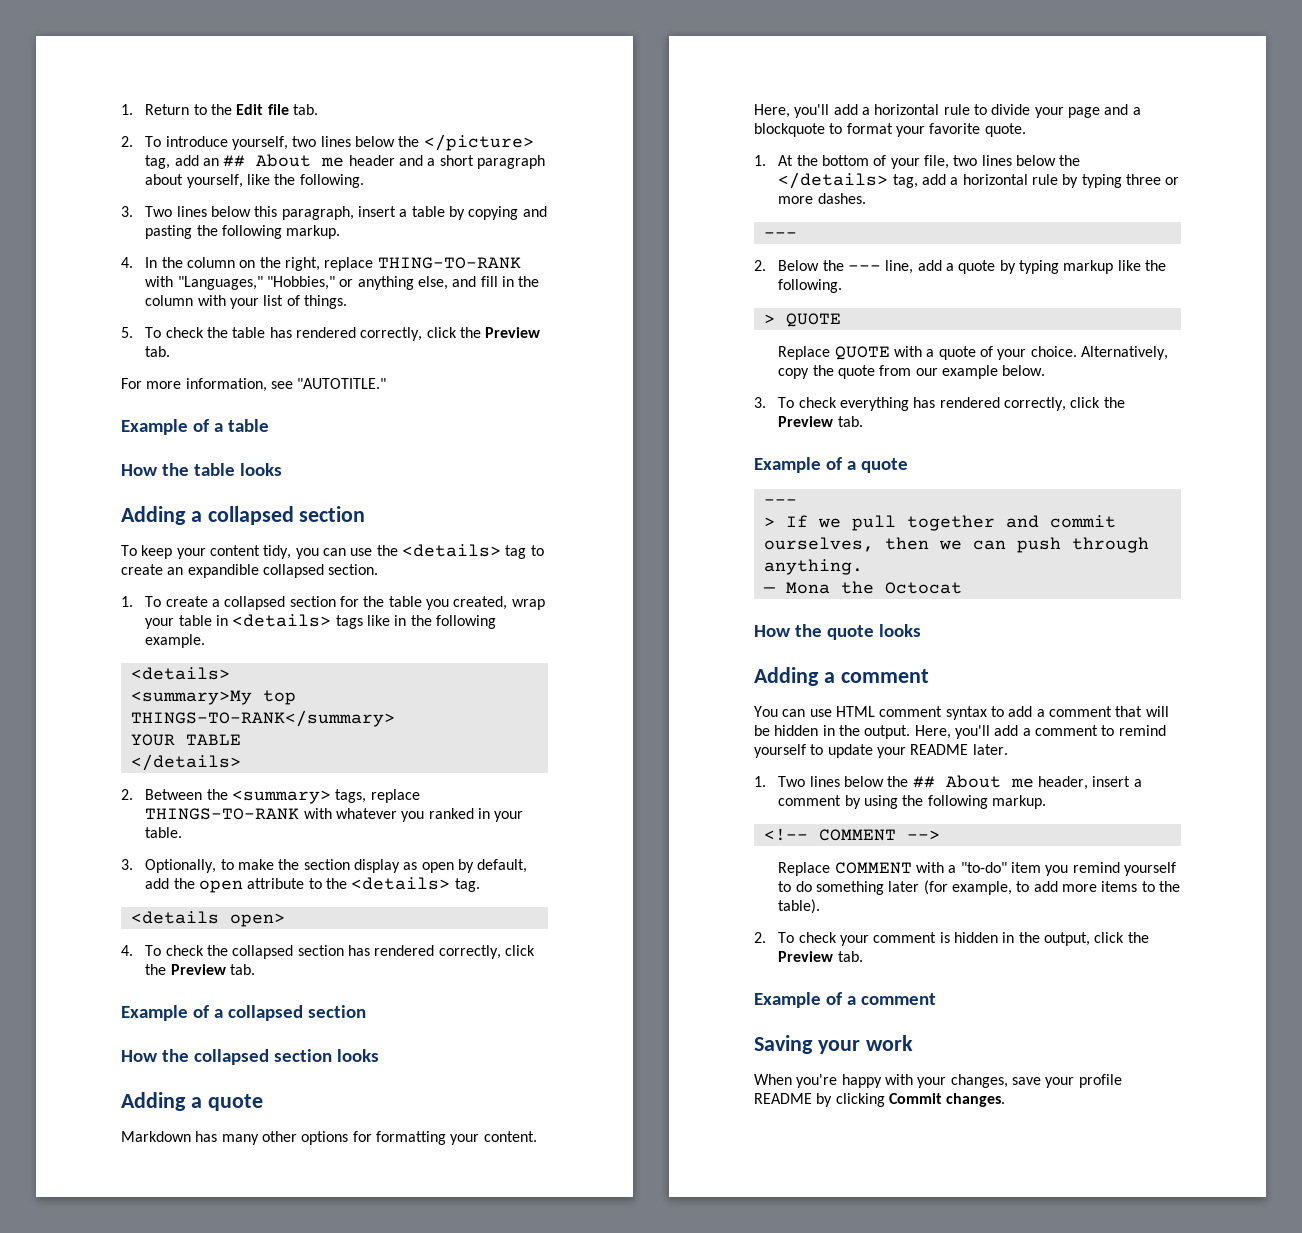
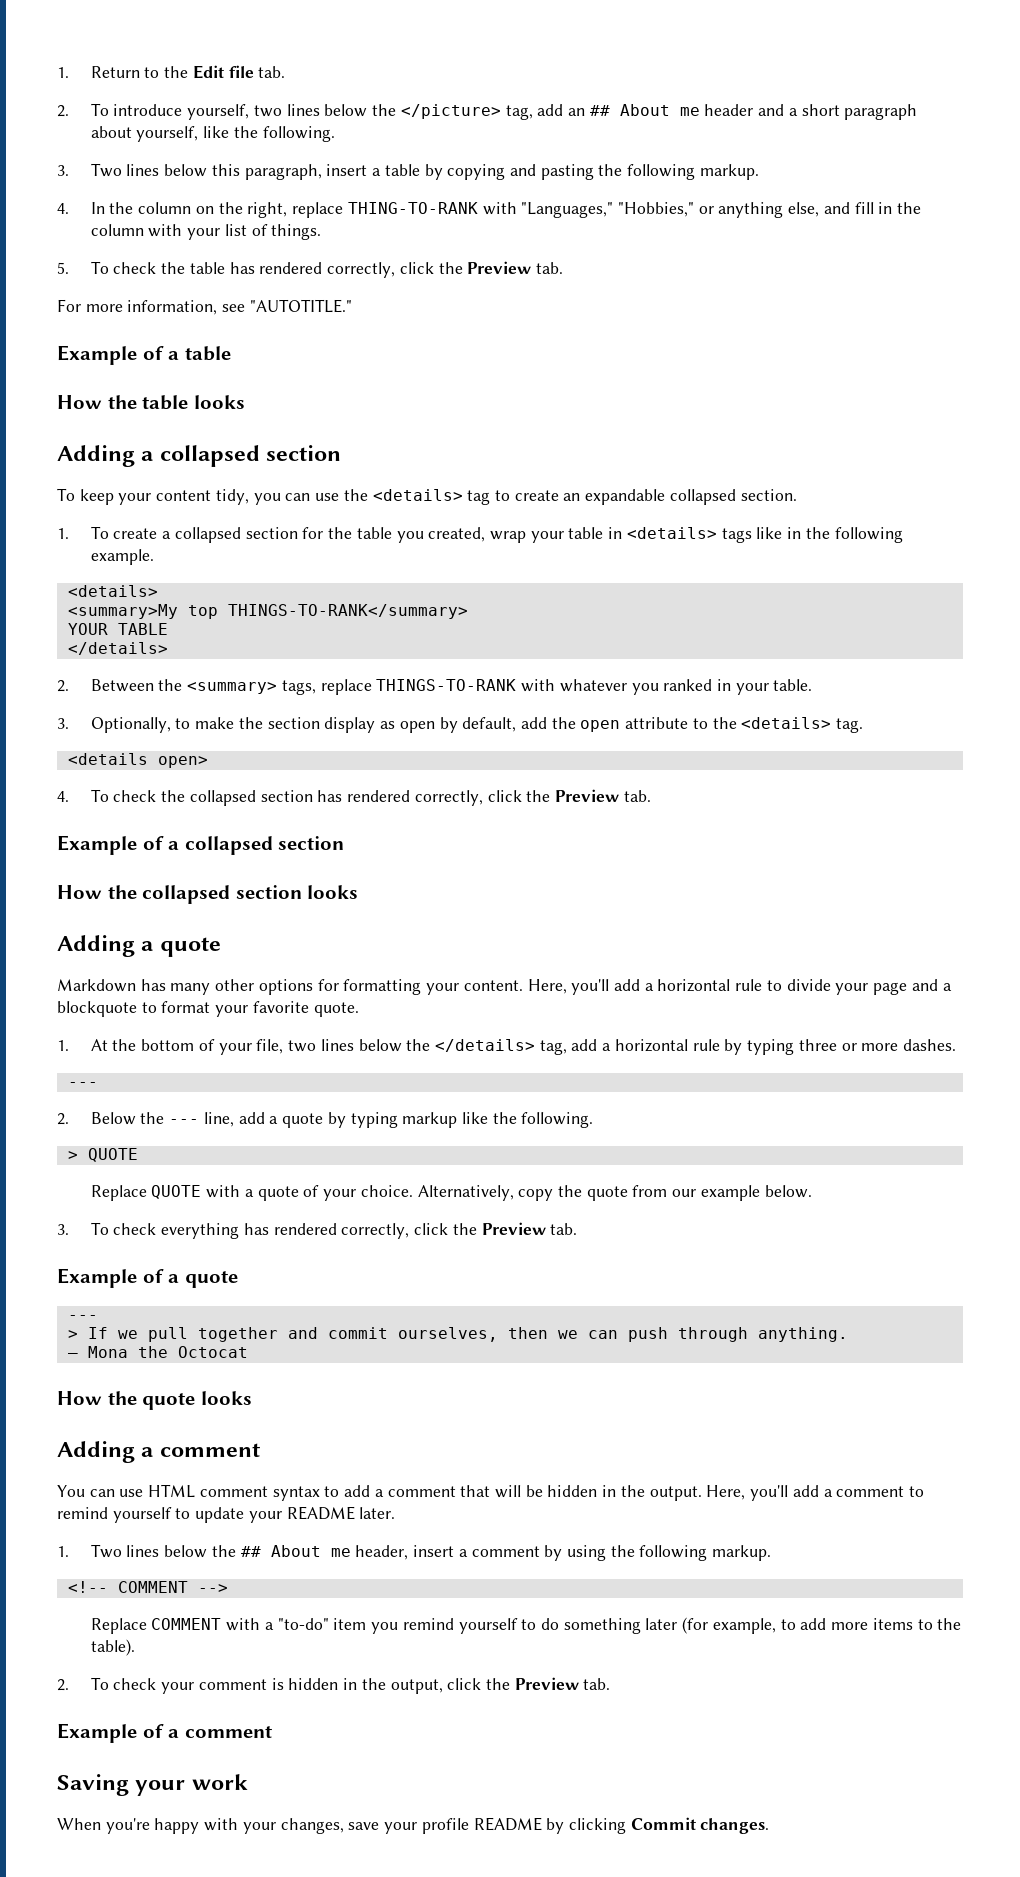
[187,564,259,578] expandible -> [585,489,666,505] expandable

